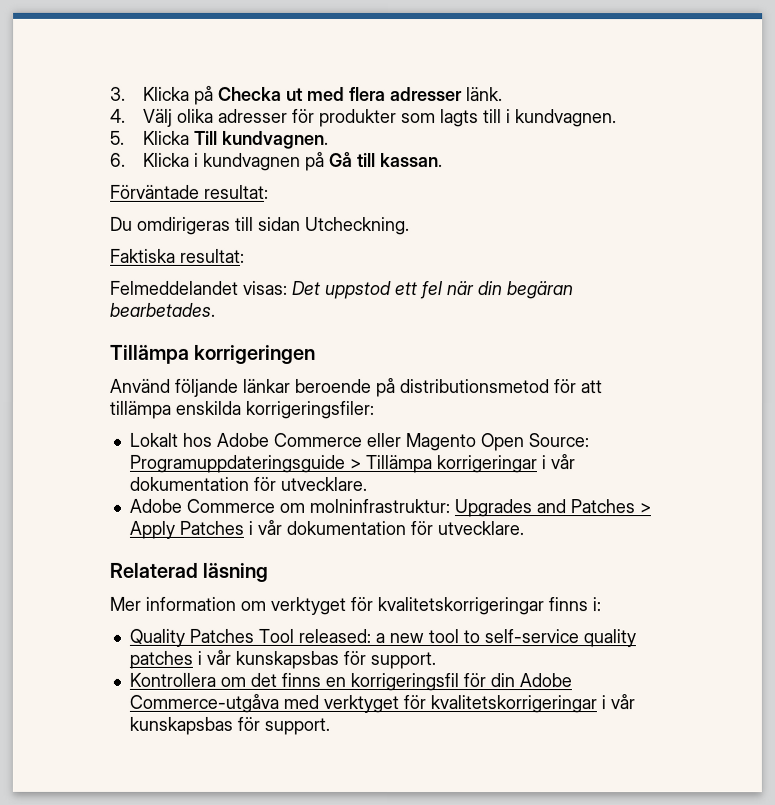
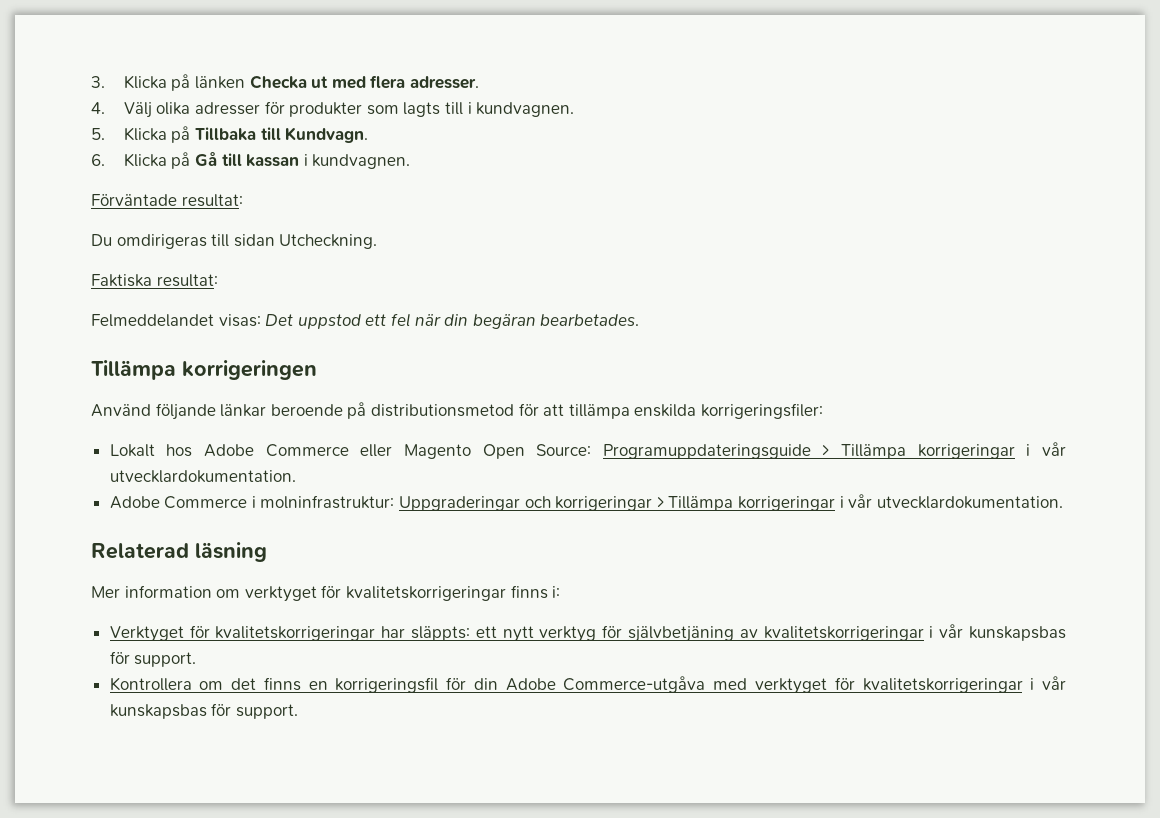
(215, 95) none -> [194,76,245,89] länken
[390,87,504,102] adresser länk. -> [409,76,479,89] adresser.
[194,130,330,149] Till kundvagnen. -> [171,126,369,143] på Tillbaka till Kundvagn.
[194,152,302,171] i kundvagnen -> (167, 160) none
[380,152,444,168] kassan. -> [246,154,411,169] kassan i kundvagnen.
[128,476,367,491] [128,498,651,518] [128,519,524,539] dokumentation för utvecklare. // Adobe Commerce om molninfrastruktur: Upgrades and Patches > Apply Patches i vår dokumentation för utvecklare. -> [109,470,296,483] [109,494,1063,511] utvecklardokumentation. // Adobe Commerce i molninfrastruktur: Uppgraderingar och korrigeringar > Tillämpa korrigeringar i vår utvecklardokumentation.
[128,628,636,648] [128,650,193,669] Quality Patches Tool released: a new tool to self-service quality patches -> [109,625,924,642] Verktyget för kvalitetskorrigeringar har släppts: ett nytt verktyg för självbetjäning av kvalitetskorrigeringar

